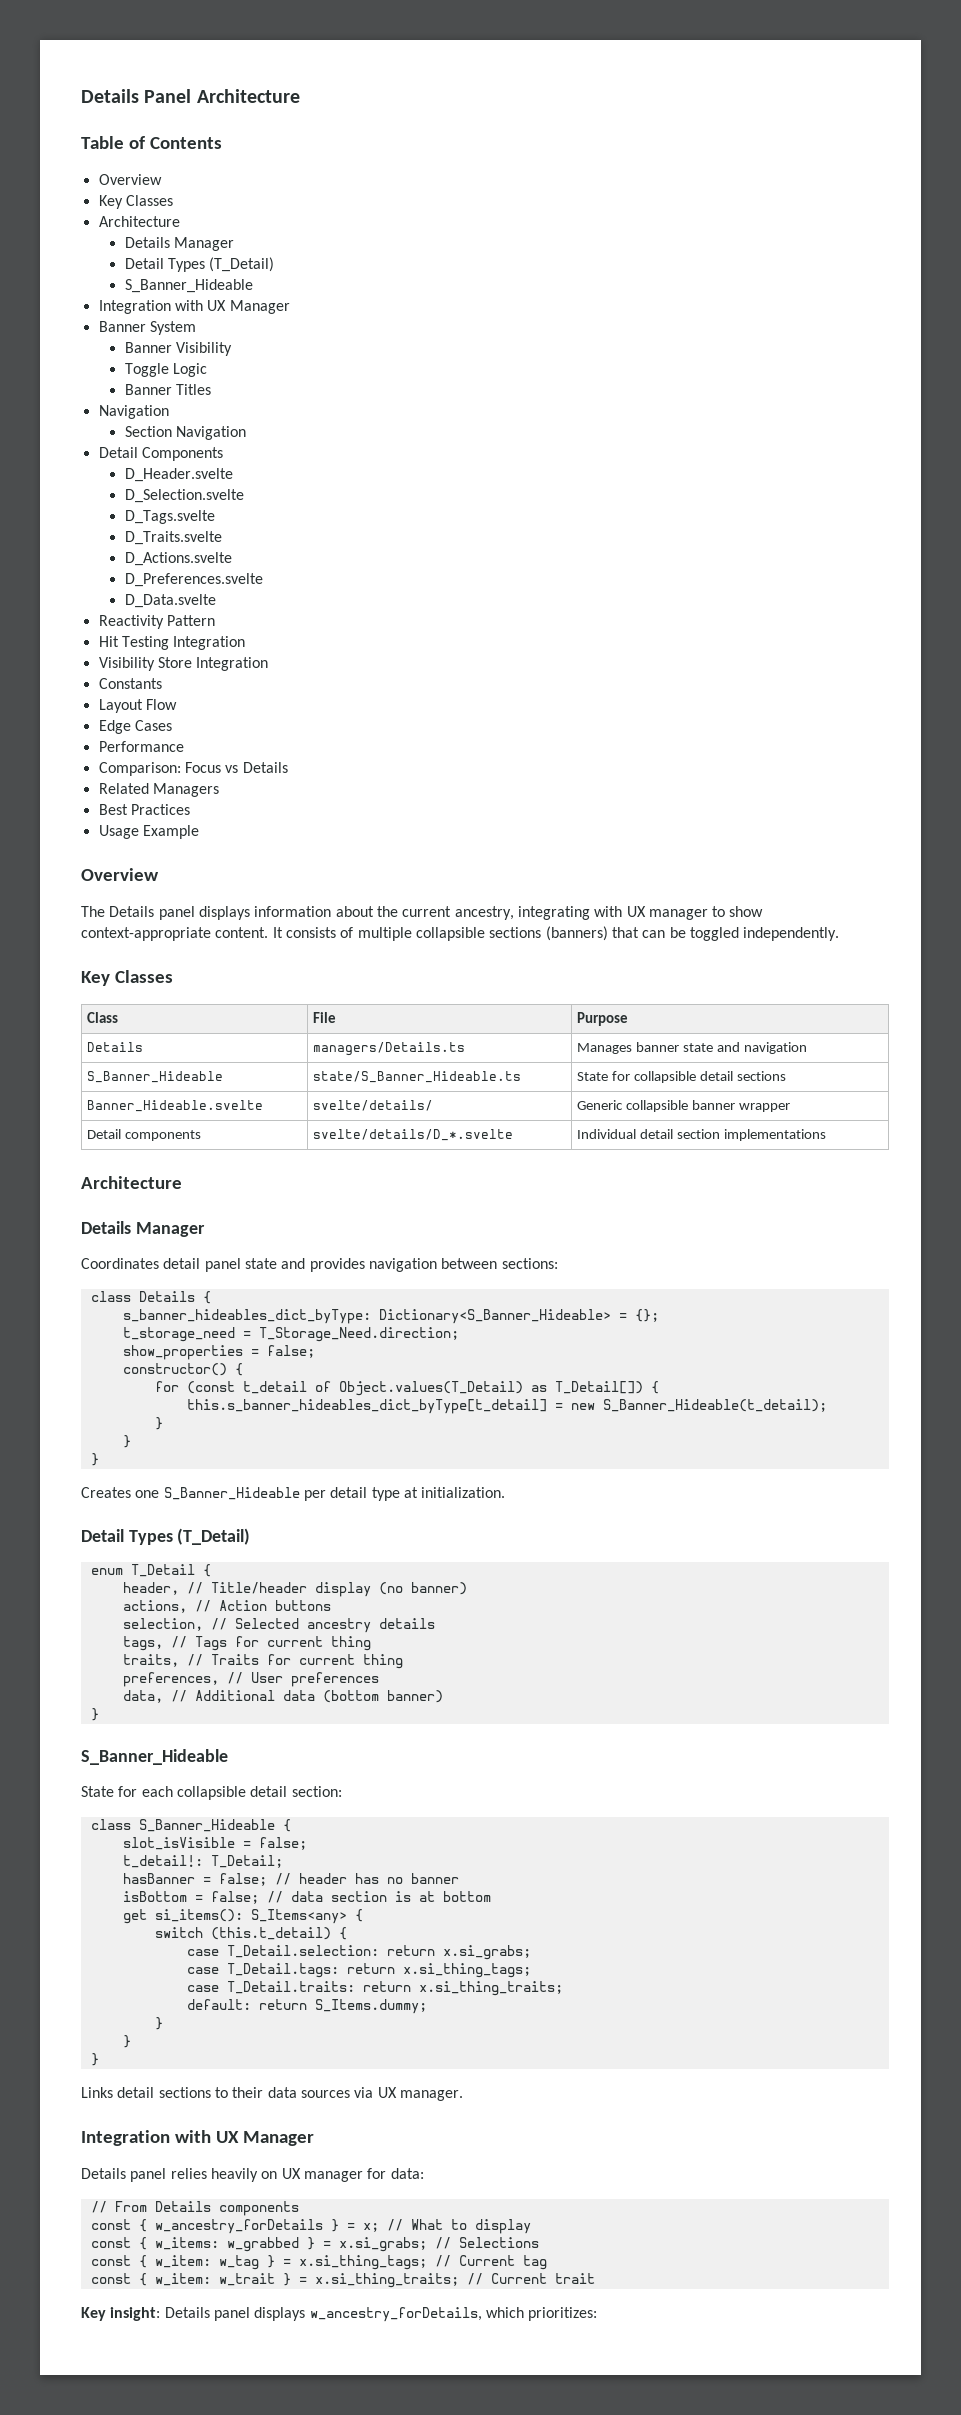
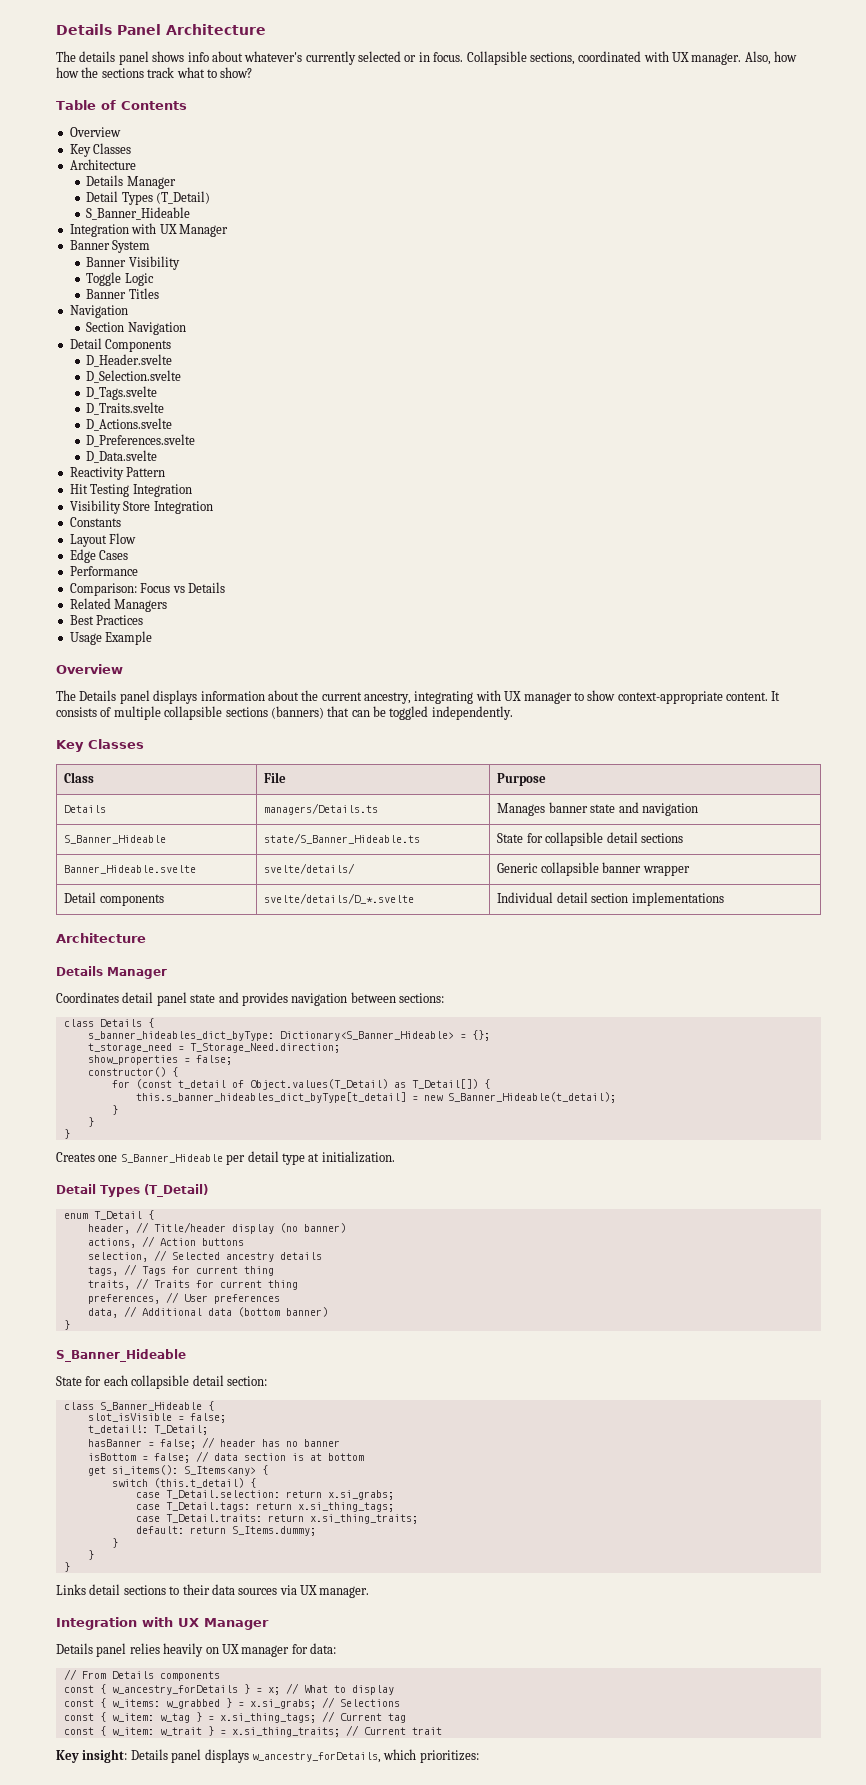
(300, 96) none -> [56,51,798,65] [56,67,253,78] // The details panel shows info about whatever's currently selected or in focus. Collapsible sections, coordinated with UX manager. Also, how how the sections track what to show?

